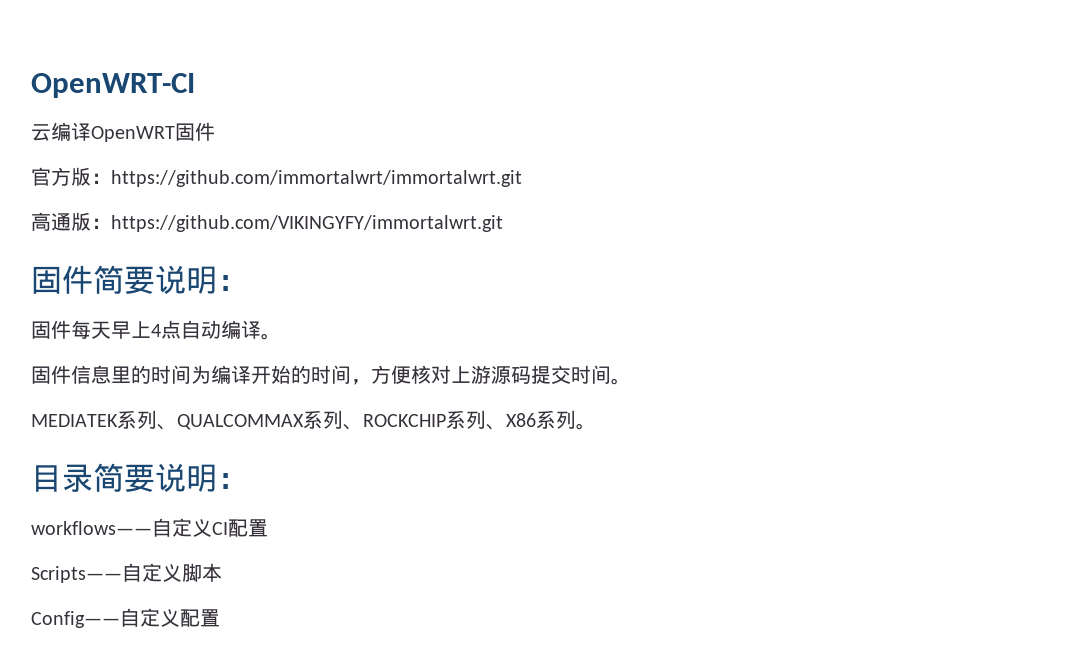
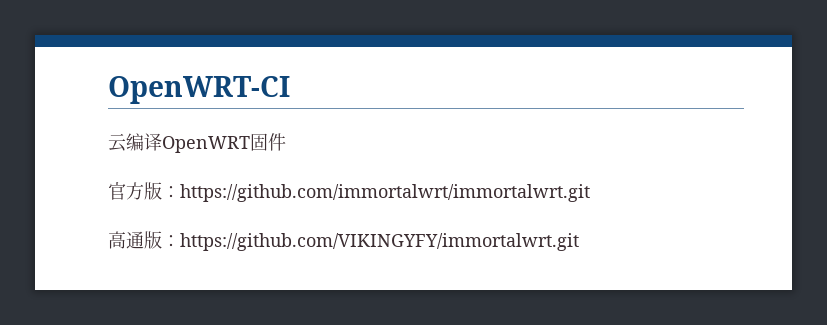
[31,265,248,294] [31,320,281,340] [31,365,631,385] [31,410,596,430] [31,463,248,492] [31,518,268,537] [31,563,222,583] [31,608,220,628] // 固件简要说明： // 固件每天早上4点自动编译。 // 固件信息里的时间为编译开始的时间，方便核对上游源码提交时间。 // MEDIATEK系列、QUALCOMMAX系列、ROCKCHIP系列、X86系列。 // 目录简要说明： // workflows——自定义CI配置 // Scripts——自定义脚本 // Config——自定义配置 -> (579, 242) none

